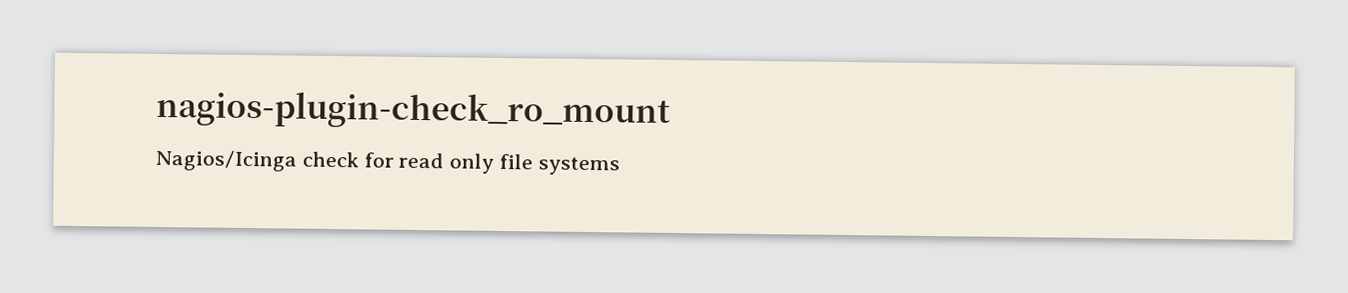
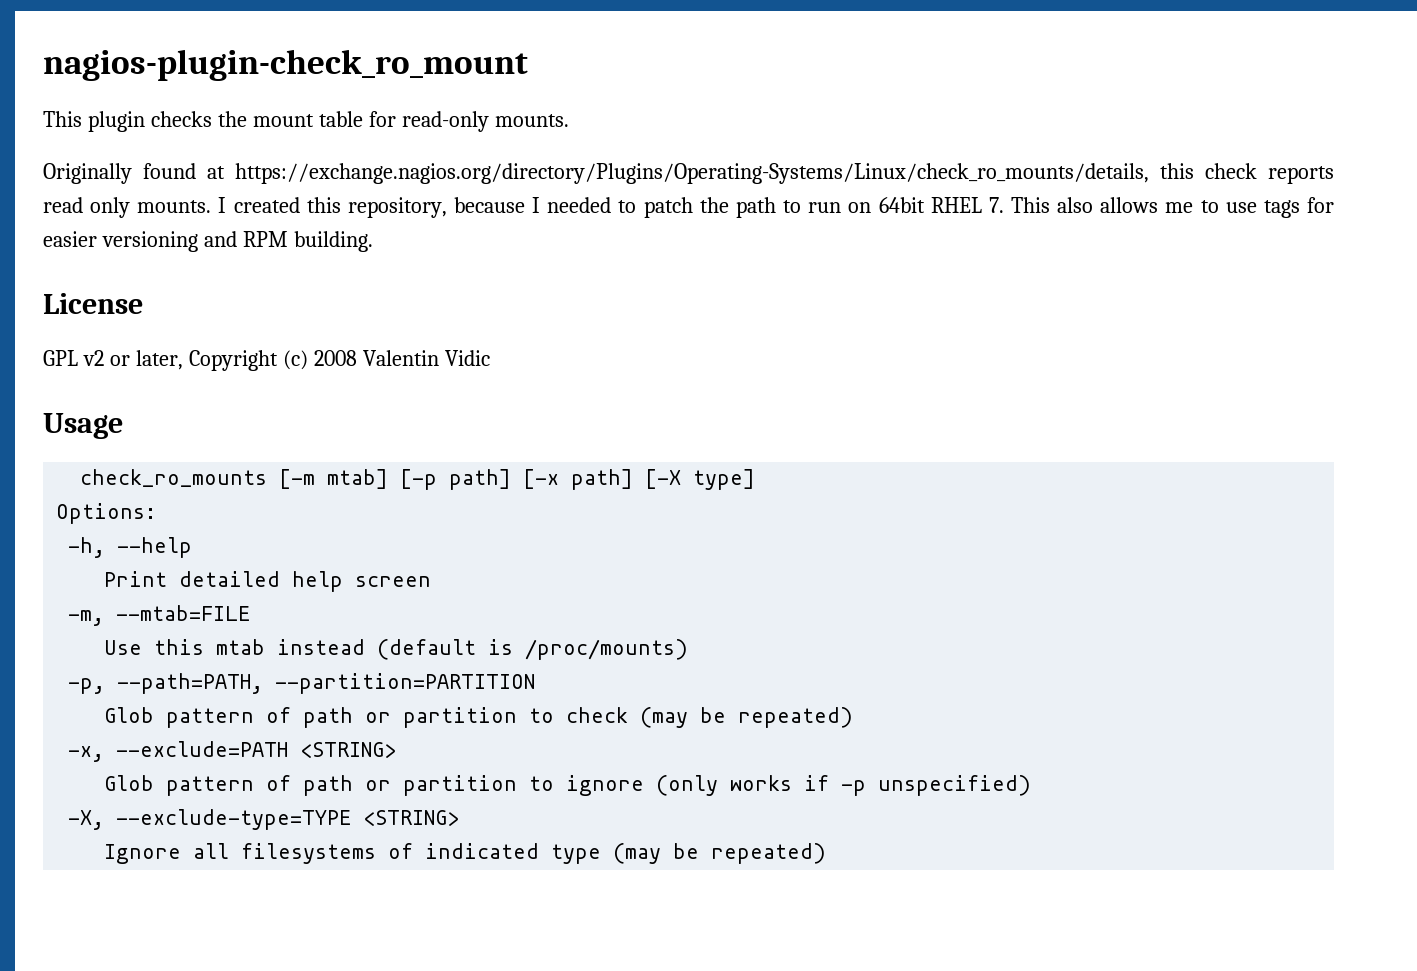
[155,149,620,176] Nagios/Icinga check for read only file systems -> [43,111,569,132] [43,163,1334,184] [43,197,1335,218] [43,231,373,252] [43,293,143,314] [43,350,490,371] [43,413,123,439] [80,469,756,490] [56,503,157,524] [68,537,193,558] [104,571,432,592] [68,605,251,626] [104,639,689,660] [68,673,536,694] [104,707,854,728] [68,741,397,762] [104,775,1032,796] [68,809,460,830] [104,843,827,864] This plugin checks the mount table for read-only mounts. // Originally found at https://exchange.nagios.org/directory/Plugins/Operating-Systems/Linux/check_ro_mounts/details, this check reports read only mounts. I created this repository, because I needed to patch the path to run on 64bit RHEL 7. This also allows me to use tags for easier versioning and RPM building. // License // GPL v2 or later, Copyright (c) 2008 Valentin Vidic // Usage // check_ro_mounts [-m mtab] [-p path] [-x path] [-X type] // Options: // -h, --help // Print detailed help screen // -m, --mtab=FILE // Use this mtab instead (default is /proc/mounts) // -p, --path=PATH, --partition=PARTITION // Glob pattern of path or partition to check (may be repeated) // -x, --exclude=PATH <STRING> // Glob pattern of path or partition to ignore (only works if -p unspecified) // -X, --exclude-type=TYPE <STRING> // Ignore all filesystems of indicated type (may be repeated)

